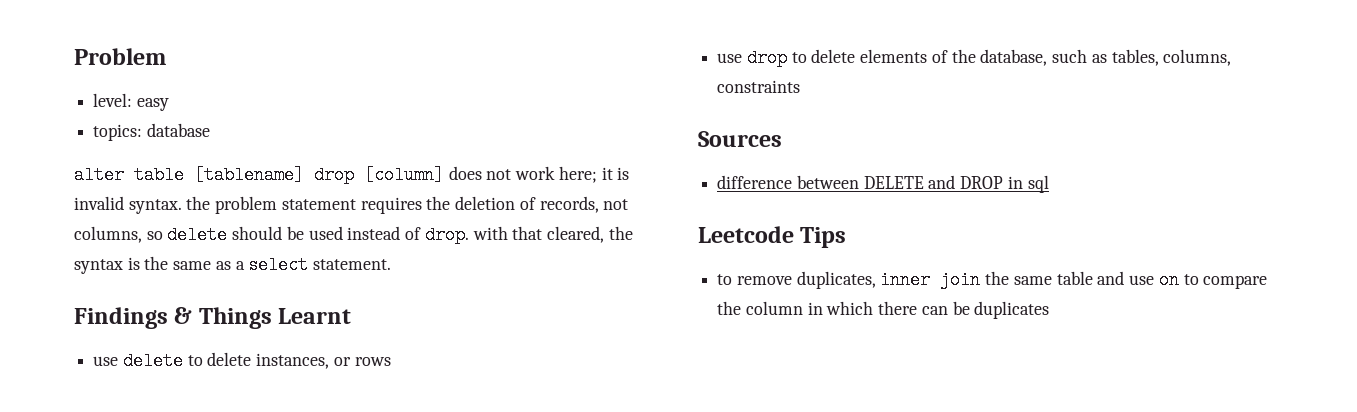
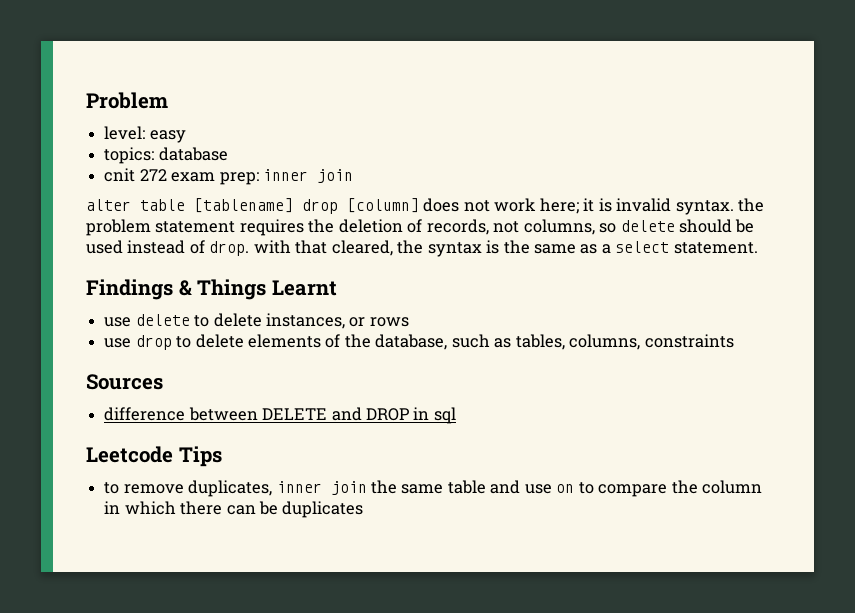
(210, 130) none -> [104,168,353,185] // cnit 272 exam prep: inner join

